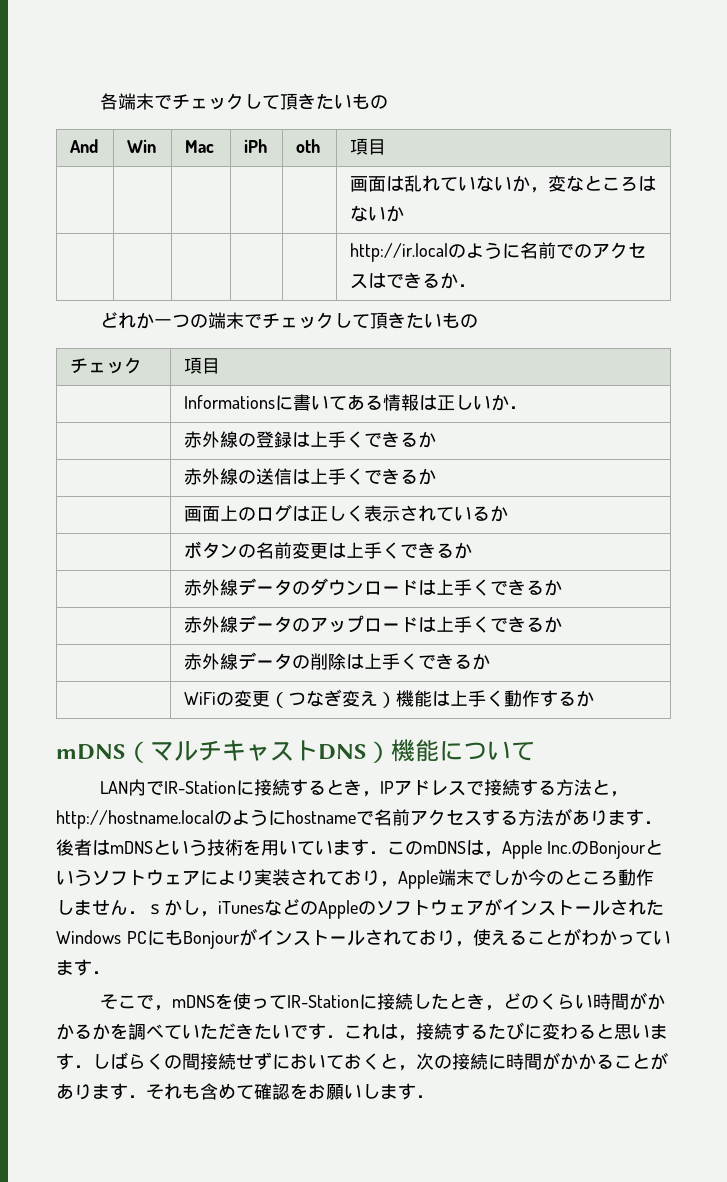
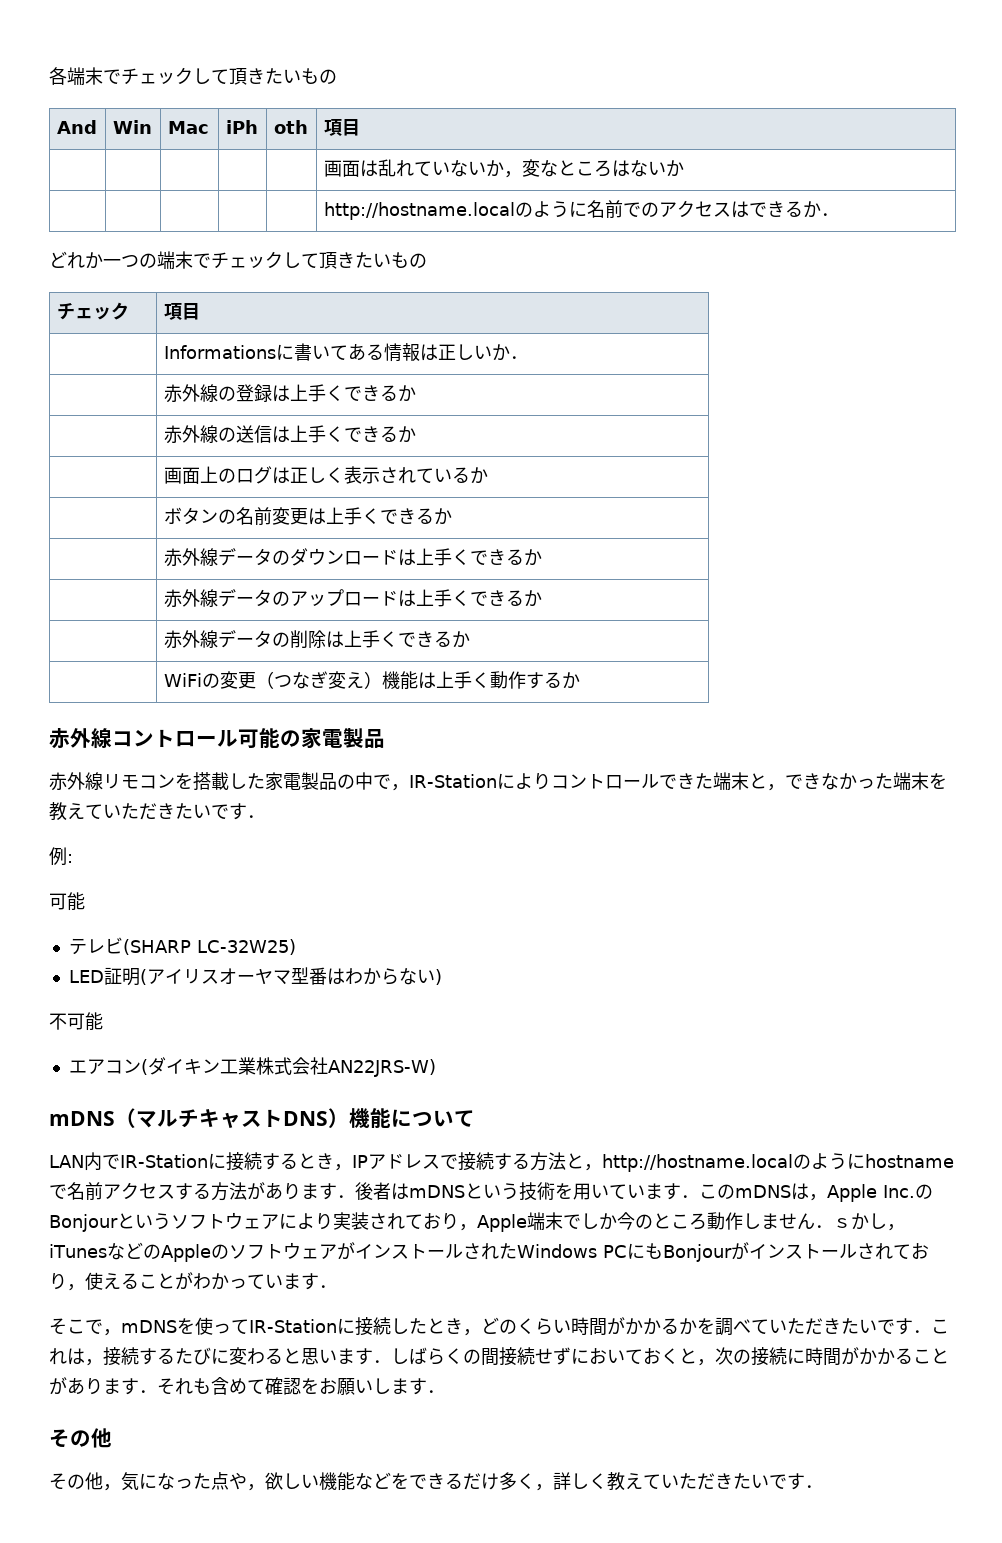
[350,243,449,262] http://ir.local -> [323,202,515,220] http://hostname.local
(595, 698) none -> [49,728,385,749] [49,772,947,791] [49,802,265,821] [49,847,73,866] [49,892,85,911] [68,937,296,955] [68,967,442,986] [49,1012,103,1031] [68,1057,436,1077] // 赤外線コントロール可能の家電製品 // 赤外線リモコンを搭載した家電製品の中で，IR-Stationによりコントロールできた端末と，できなかった端末を教えていただきたいです． // 例: // 可能 // テレビ(SHARP LC-32W25) // LED証明(アイリスオーヤマ型番はわからない) // 不可能 // エアコン(ダイキン工業株式会社AN22JRS-W)
(434, 1096) none -> [49,1428,112,1448] [49,1472,823,1491] // その他 // その他，気になった点や，欲しい機能などをできるだけ多く，詳しく教えていただきたいです．

